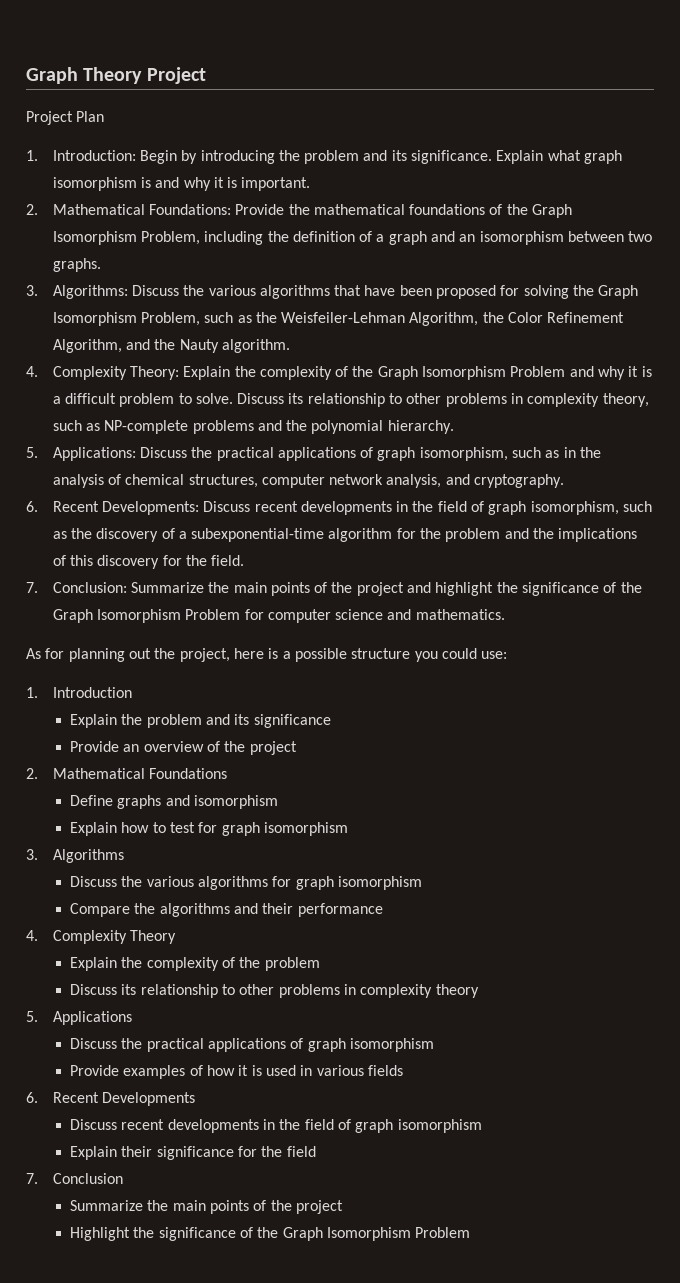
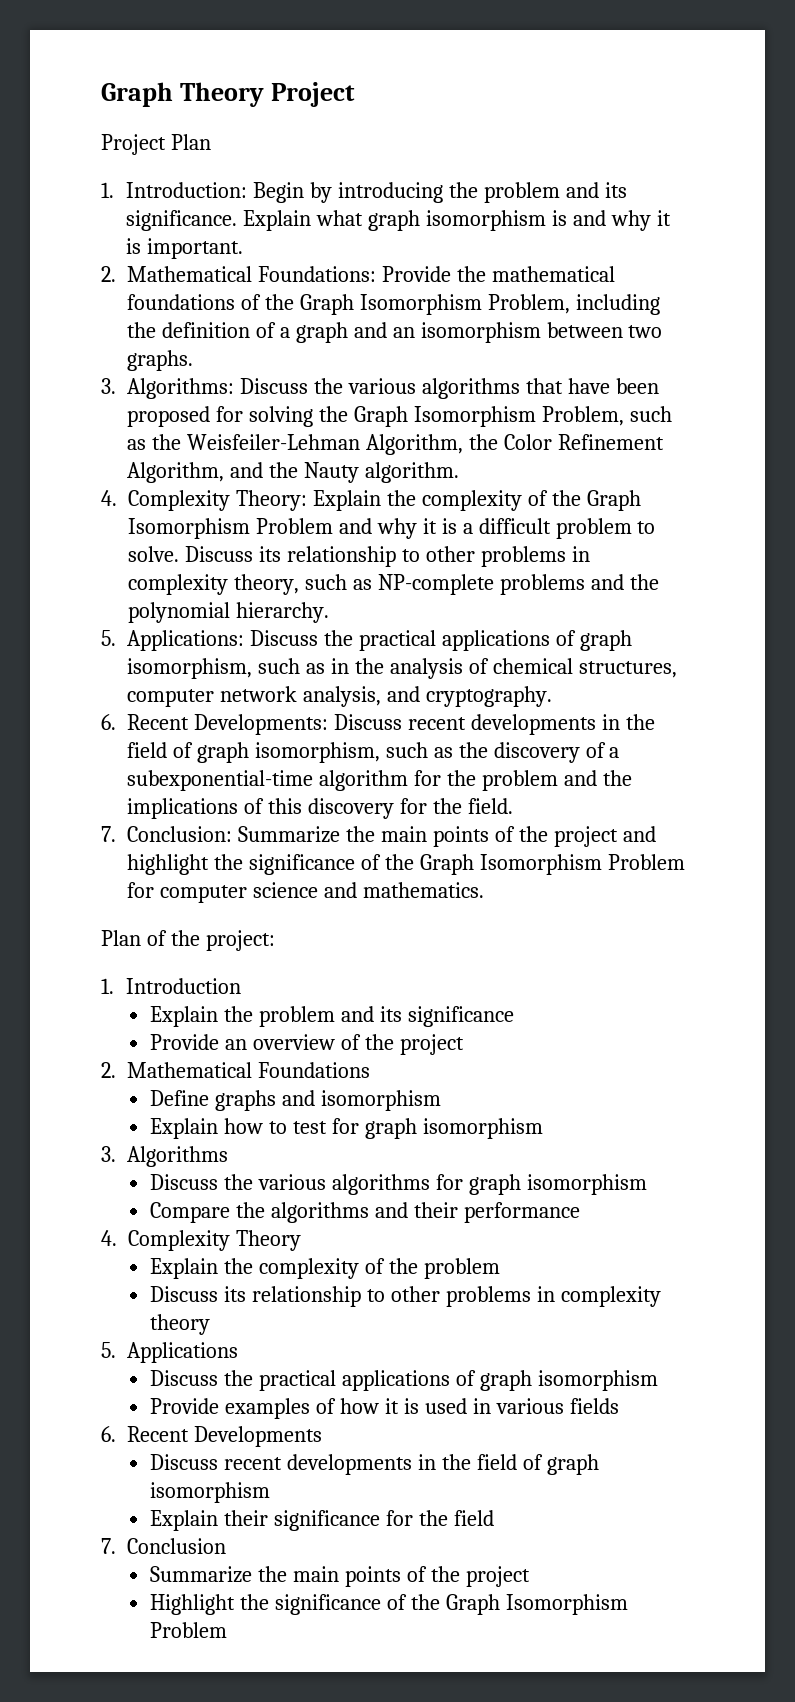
[26,648,508,662] As for planning out the project, here is a possible structure you could use: -> [101,930,275,951] Plan of the project:

